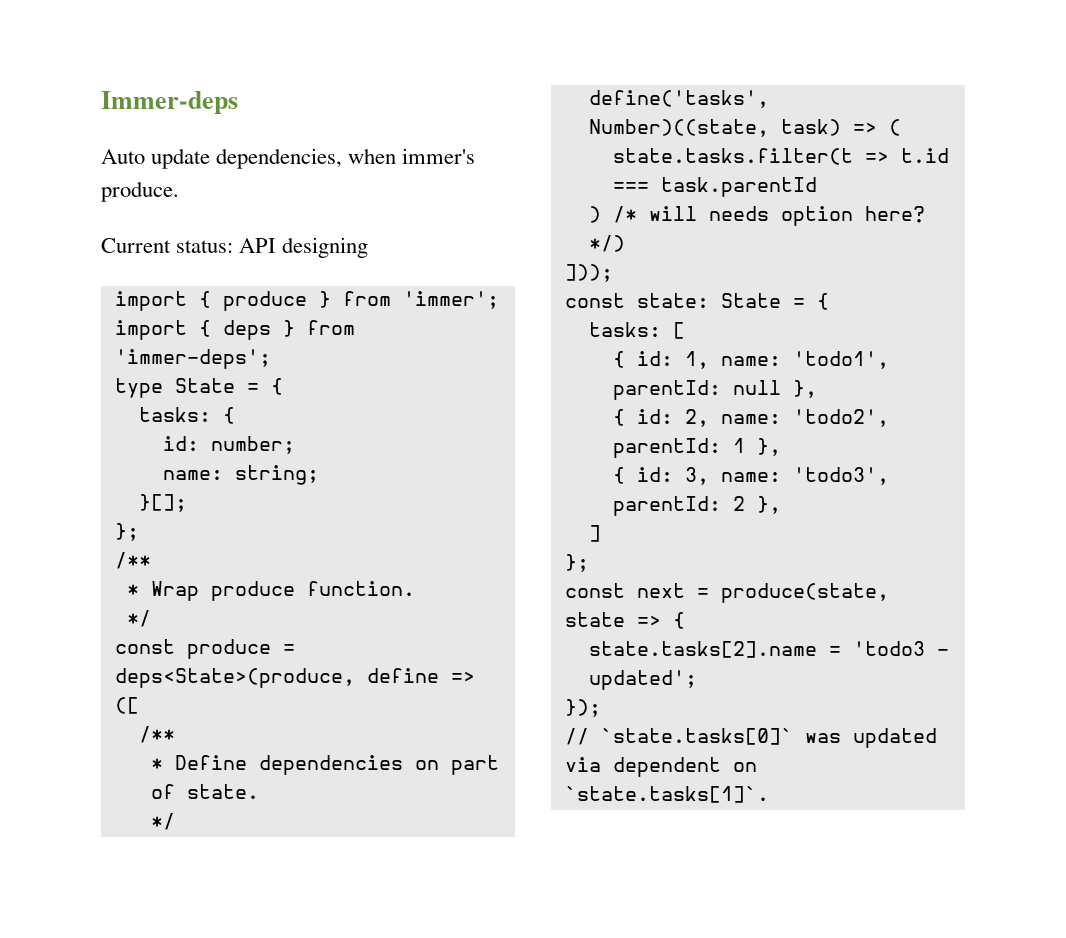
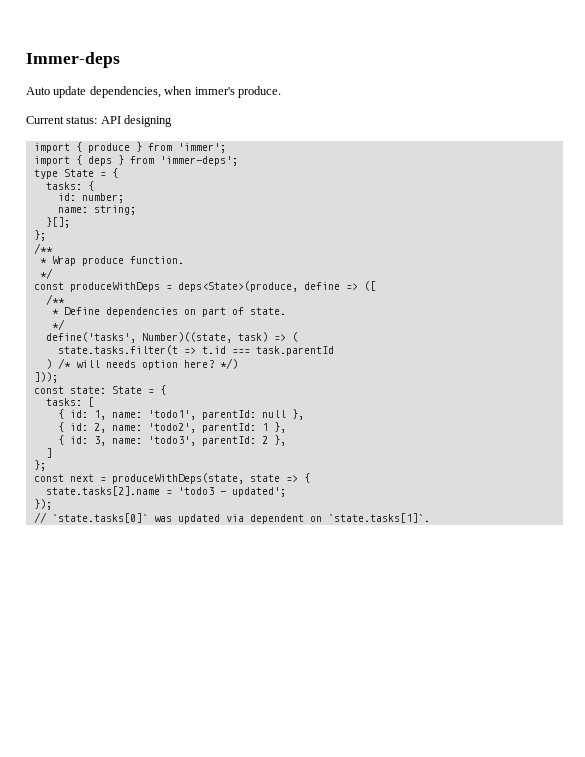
[186,639,271,659] produce -> [69,282,160,292] produceWithDeps
[720,583,889,603] produce(state, -> [111,473,244,484] produceWithDeps(state,

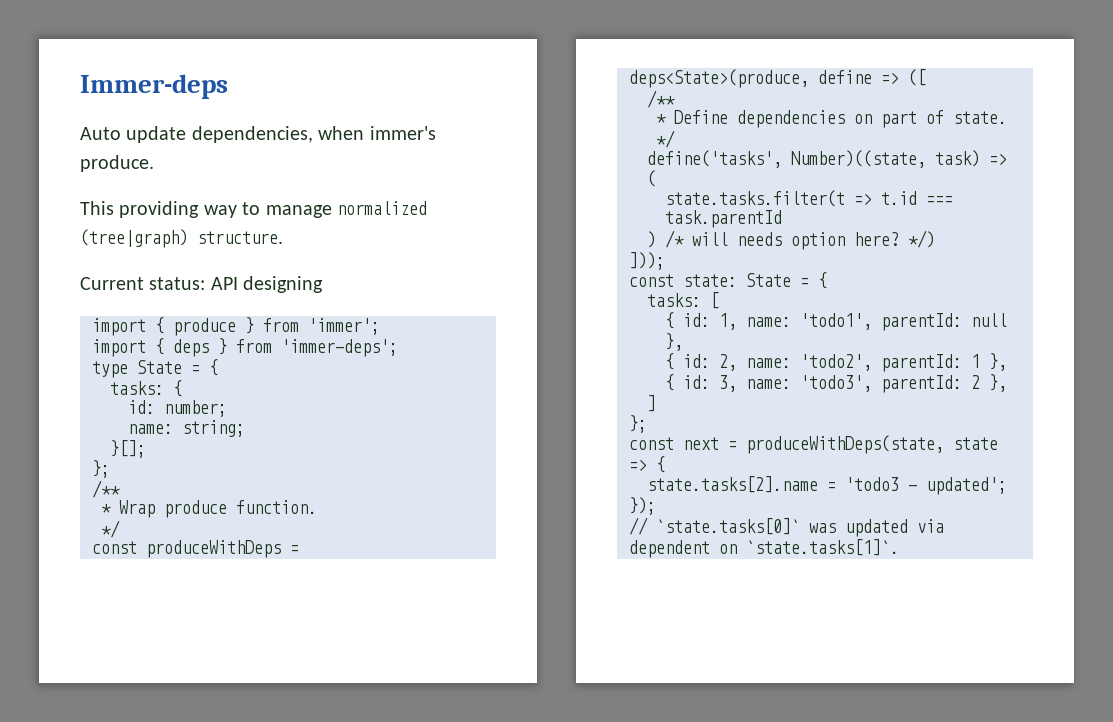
(281, 92) none -> [80,201,427,218] [80,229,283,248] // This providing way to manage normalized (tree|graph) structure.

